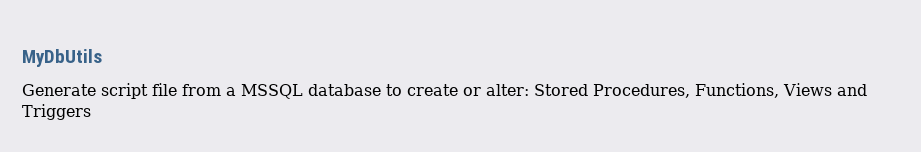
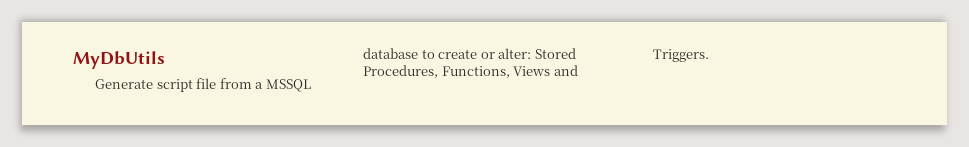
[22,104,91,120] Triggers -> [653,49,709,62] Triggers.

